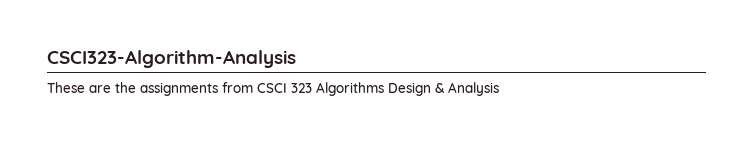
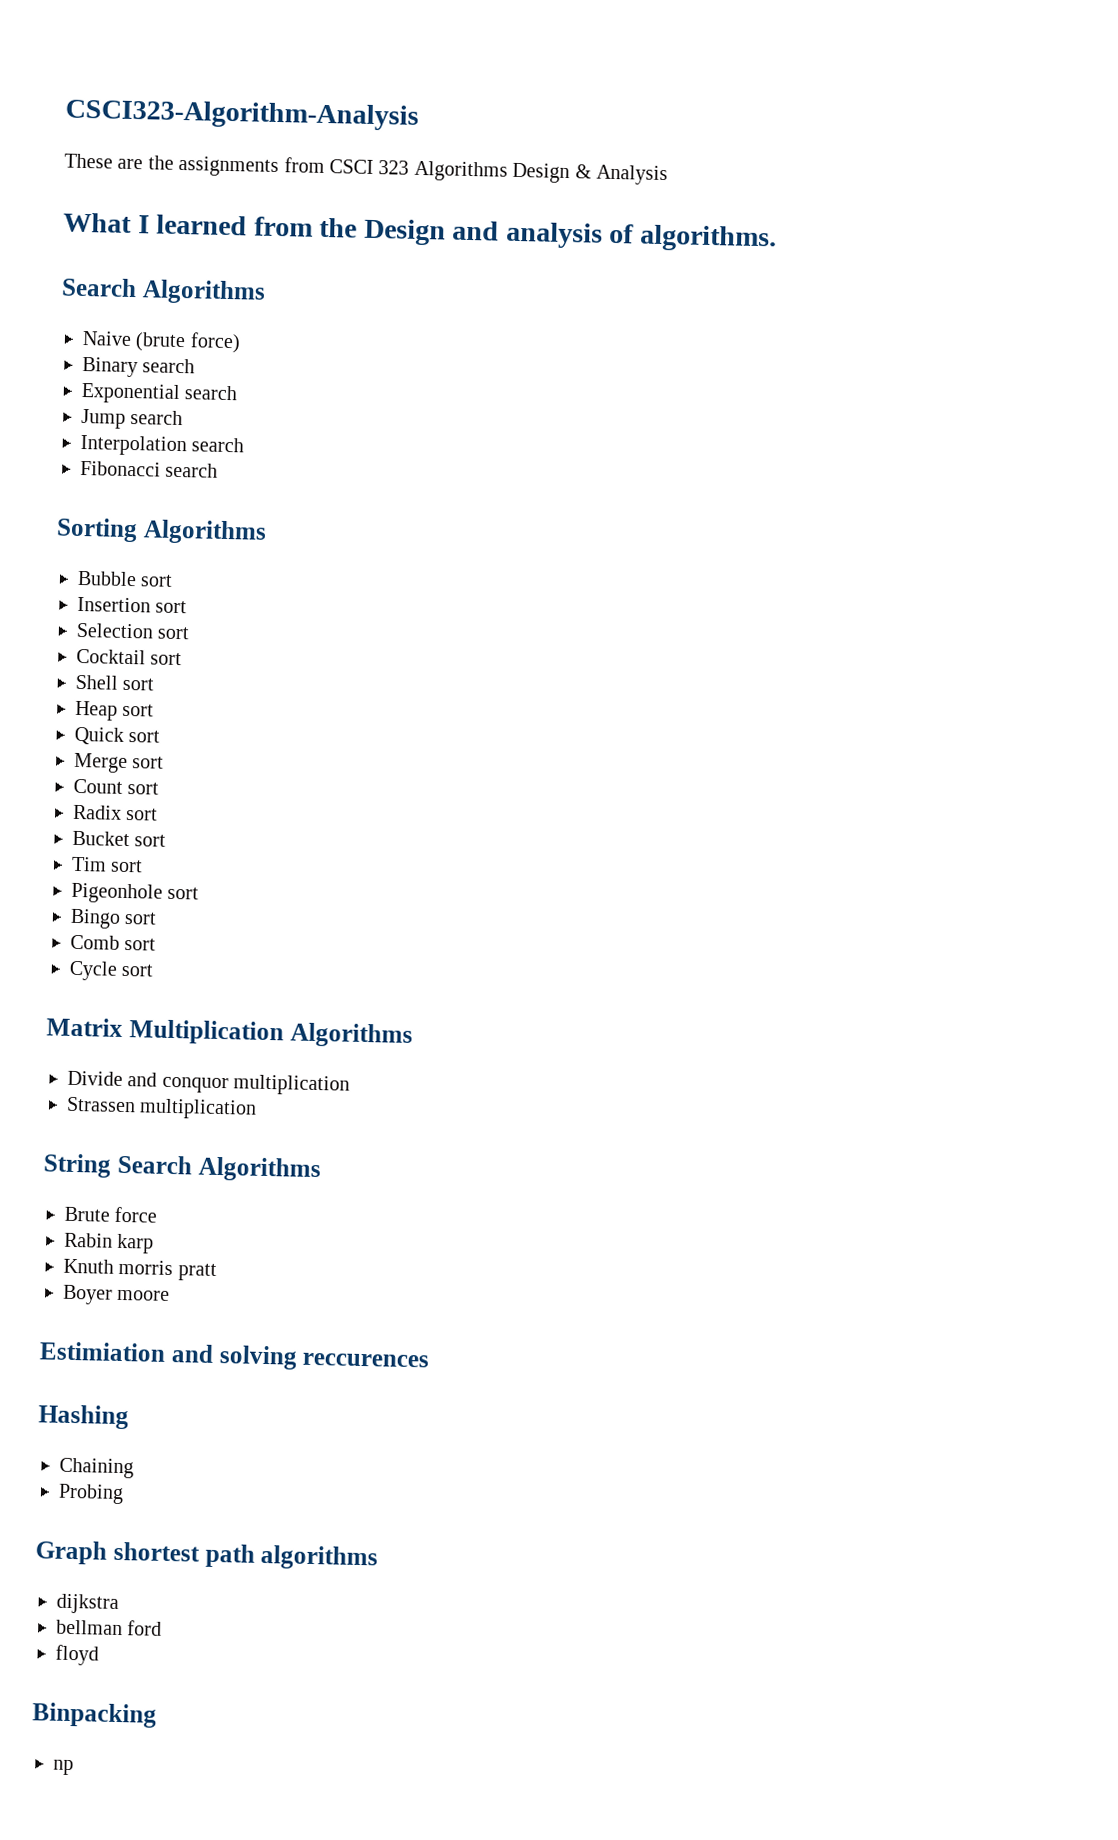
(499, 89) none -> [63,212,778,253] [61,277,266,305] [82,330,241,354] [82,356,196,378] [81,382,239,405] [81,408,184,429] [80,434,245,457] [80,460,219,478] [56,517,267,545] [77,570,174,587] [77,596,188,614] [76,622,190,640] [76,648,183,666] [75,674,155,691] [75,700,155,721] [74,726,161,745] [73,752,165,773] [73,778,160,795] [72,804,159,821] [72,830,167,847] [71,856,144,873] [71,882,200,904] [70,908,158,929] [70,934,157,951] [69,960,154,981] [46,1017,413,1048] [67,1070,351,1096] [66,1096,258,1120] [43,1153,321,1183] [64,1206,158,1223] [64,1232,155,1254] [63,1258,217,1281] [62,1284,171,1305] [39,1341,430,1370] [38,1404,129,1430] [59,1457,134,1479] [58,1483,124,1505] [35,1540,379,1571] [56,1593,119,1615] [56,1619,163,1636] [55,1644,99,1666] [32,1702,157,1728] [53,1759,74,1776] // What I learned from the Design and analysis of algorithms. // Search Algorithms // Naive (brute force) // Binary search // Exponential search // Jump search // Interpolation search // Fibonacci search // Sorting Algorithms // Bubble sort // Insertion sort // Selection sort // Cocktail sort // Shell sort // Heap sort // Quick sort // Merge sort // Count sort // Radix sort // Bucket sort // Tim sort // Pigeonhole sort // Bingo sort // Comb sort // Cycle sort // Matrix Multiplication Algorithms // Divide and conquor multiplication // Strassen multiplication // String Search Algorithms // Brute force // Rabin karp // Knuth morris pratt // Boyer moore // Estimiation and solving reccurences // Hashing // Chaining // Probing // Graph shortest path algorithms // dijkstra // bellman ford // floyd // Binpacking // np

